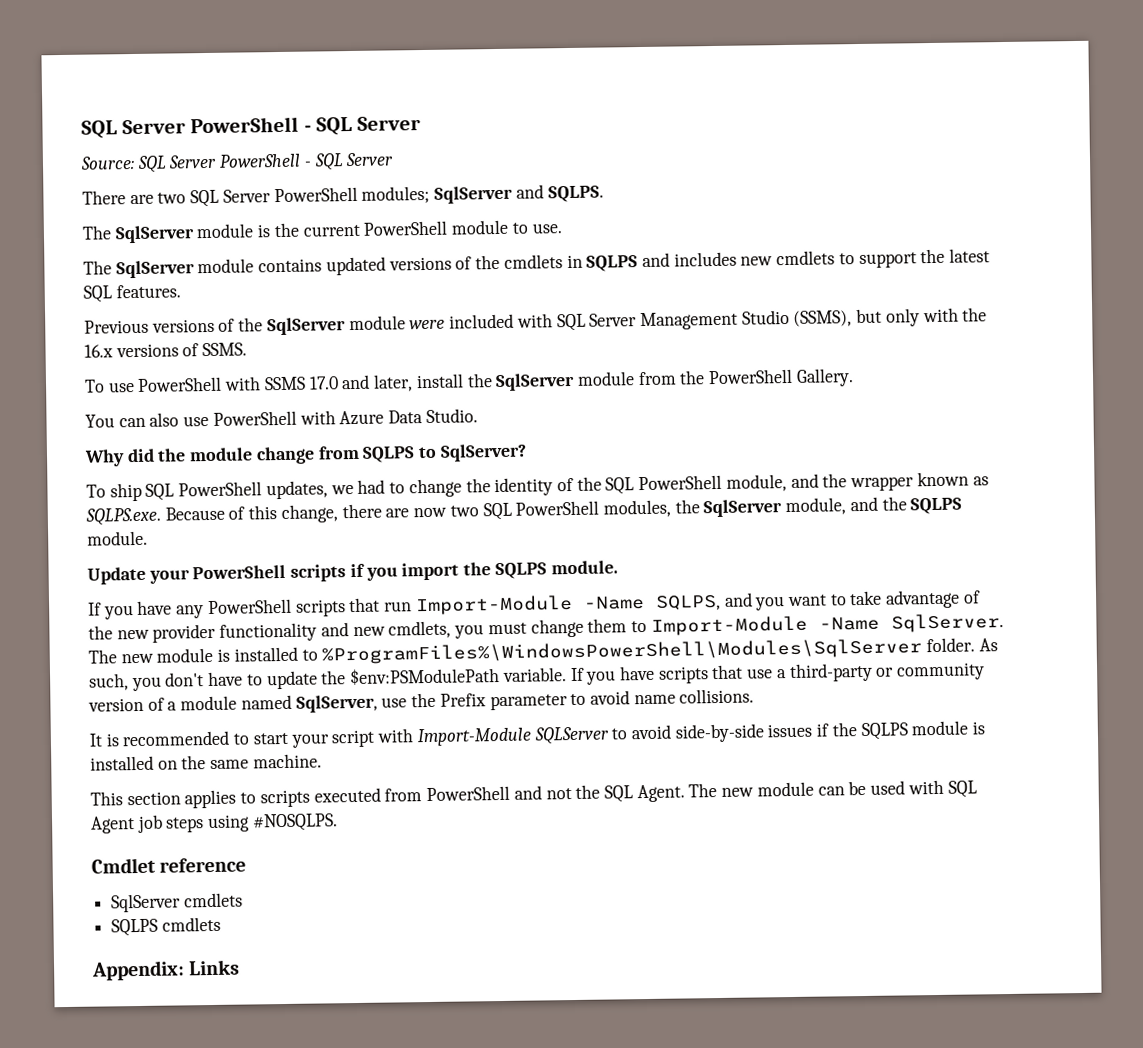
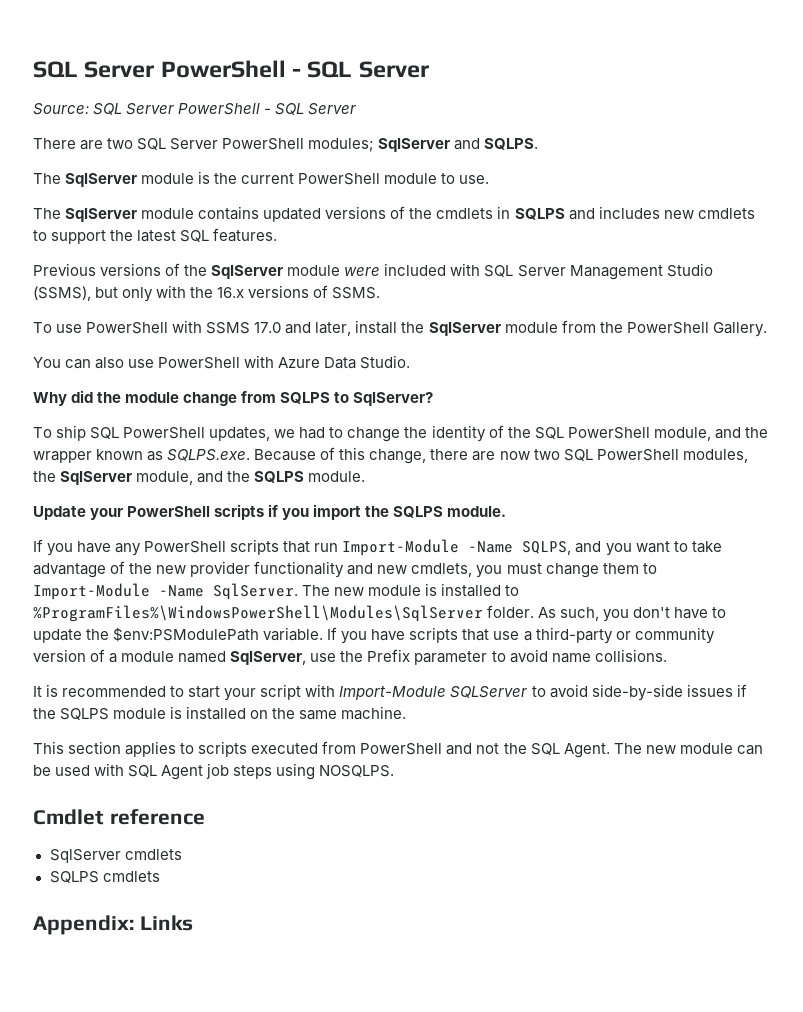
[251,813,338,832] #NOSQLPS. -> [319,765,395,777] NOSQLPS.

